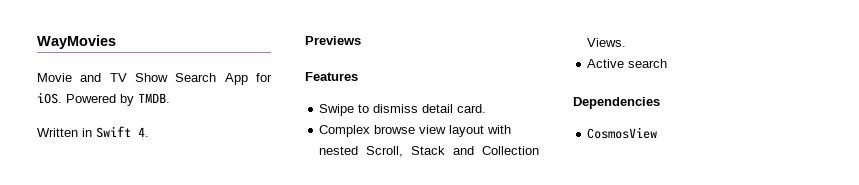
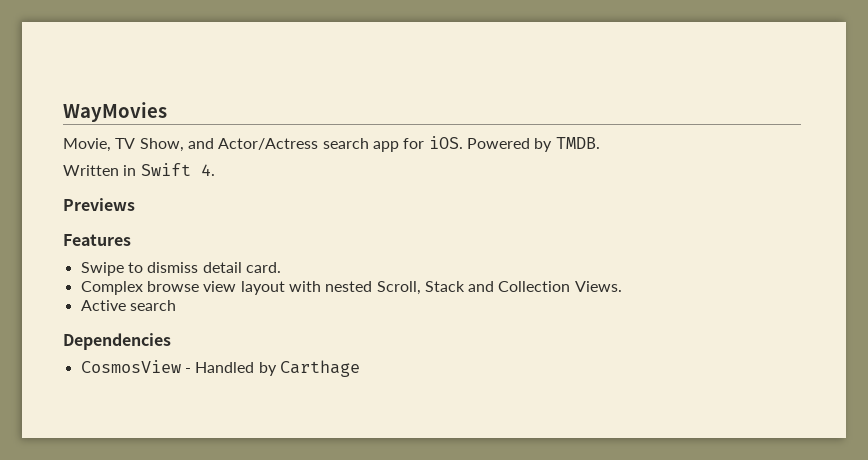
[37,73,248,85] Movie and TV Show Search App -> [63,138,399,152] Movie, TV Show, and Actor/Actress search app
(658, 133) none -> [184,360,360,377] - Handled by Carthage

